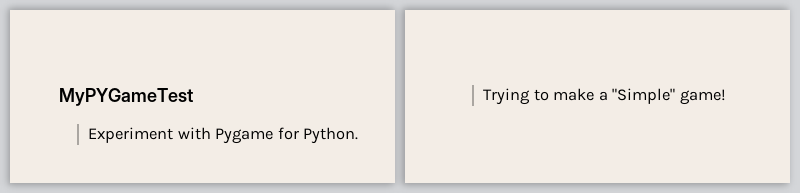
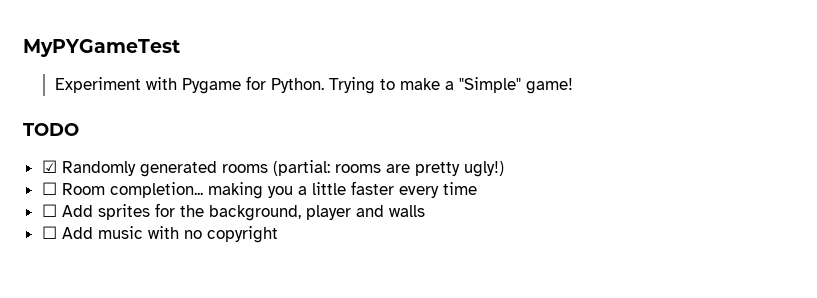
(726, 97) none -> [23,123,79,136] [41,160,504,177] [41,181,477,199] [41,203,425,221] [41,226,278,243] // TODO // ☑ Randomly generated rooms (partial: rooms are pretty ugly!) // ☐ Room completion... making you a little faster every time // ☐ Add sprites for the background, player and walls // ☐ Add music with no copyright

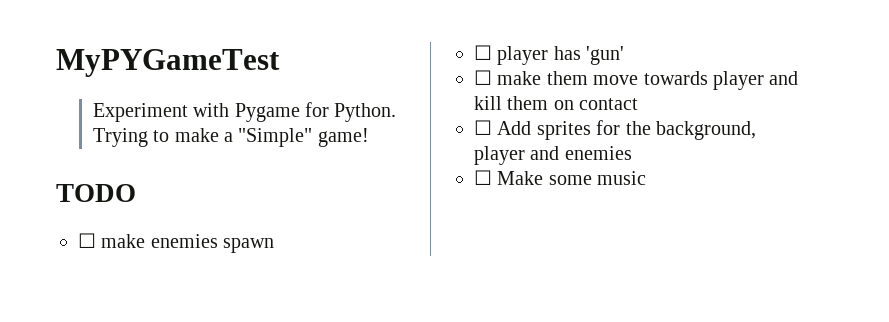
[41,160,504,177] [41,181,477,199] ☑ Randomly generated rooms (partial: rooms are pretty ugly!) // ☐ Room completion... making you a little faster every time -> [78,233,275,253] [474,45,625,65] [474,70,799,90] [474,96,639,110] ☐ make enemies spawn // ☐ player has 'gun' // ☐ make them move towards player and kill them on contact
[388,205,425,217] [41,226,278,243] walls // ☐ Add music with no copyright -> [564,146,632,160] [474,170,647,185] enemies // ☐ Make some music

